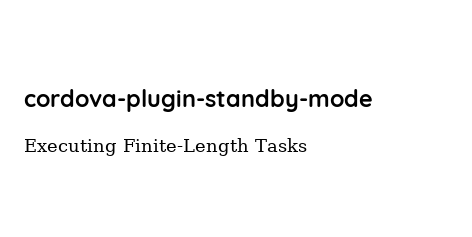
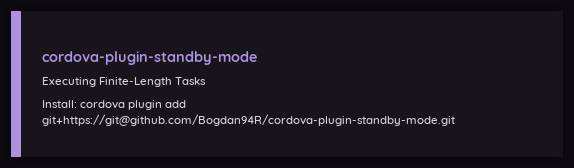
(307, 145) none -> [42,100,187,110] [42,114,455,126] // Install: cordova plugin add git+https://git@github.com/Bogdan94R/cordova-plugin-standby-mode.git

